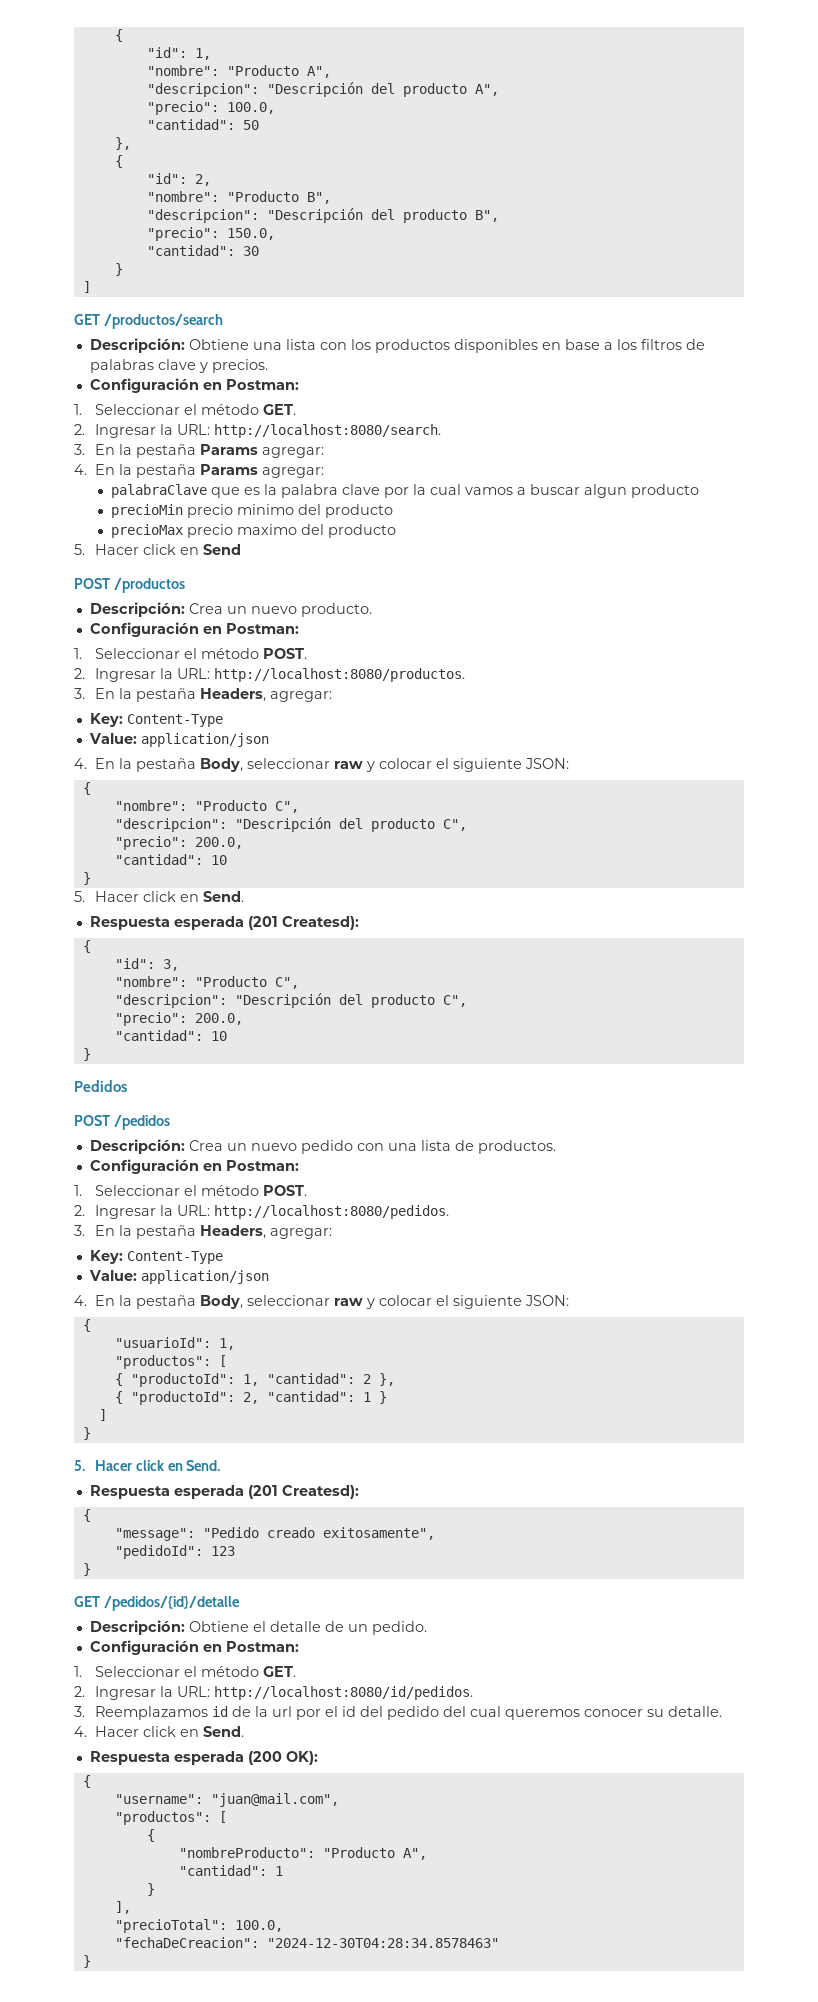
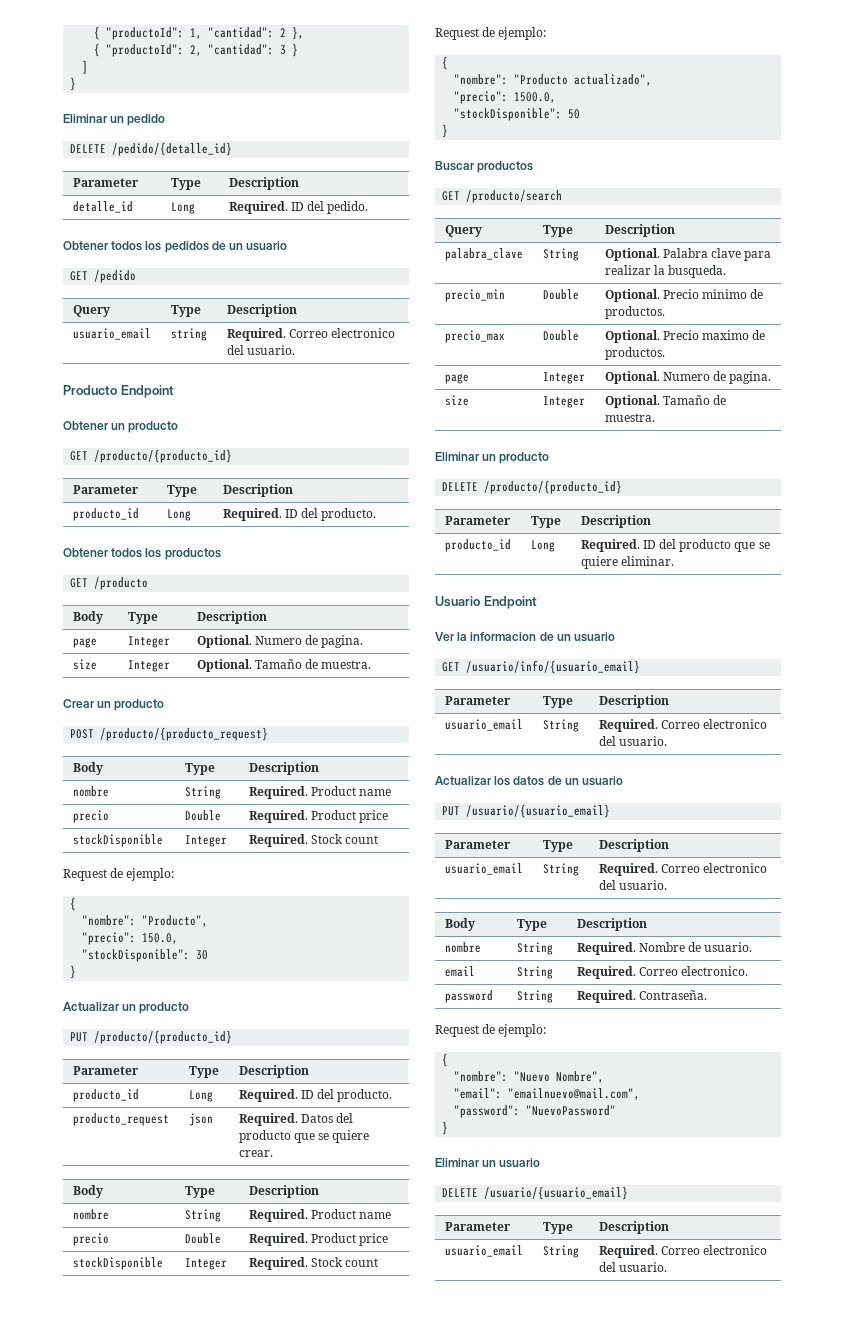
[114,29,123,42] [146,47,211,60] [146,65,331,78] [146,82,499,97] [146,101,275,115] [146,119,259,130] [114,137,131,150] [114,155,123,168] [146,173,211,186] [146,191,331,204] [146,208,499,223] [146,227,275,241] [146,245,259,256] [114,263,123,276] [82,281,91,293] [74,314,223,329] [89,338,705,353] [89,359,268,373] [89,378,299,393] [74,404,296,415] [74,424,441,438] [74,444,324,458] [74,464,324,478] [110,484,699,498] [110,504,393,518] [110,524,396,538] [74,544,241,555] [74,578,185,593] [89,602,372,617] [89,622,299,637] [74,648,307,659] [74,668,465,682] [74,688,332,702] [89,713,223,727] [88,733,269,747] [74,758,569,772] [82,782,91,795] [114,800,299,813] [114,817,467,832] [114,836,243,850] [114,854,227,865] [82,872,91,885] [74,891,244,902] [89,916,359,930] [82,940,91,953] [114,958,179,971] [114,976,299,989] [114,993,467,1008] [114,1012,243,1026] [114,1030,227,1041] [82,1048,91,1061] [74,1080,127,1092] [74,1115,170,1130] [89,1139,556,1154] [89,1159,299,1174] [74,1185,307,1196] [74,1205,449,1219] [74,1225,332,1239] [89,1250,223,1264] [88,1270,269,1284] [74,1295,569,1309] [82,1319,91,1332] [114,1337,235,1350] [114,1355,227,1369] [114,1373,123,1386] { // "id": 1, // "nombre": "Producto A", // "descripcion": "Descripción del producto A", // "precio": 100.0, // "cantidad": 50 // }, // { // "id": 2, // "nombre": "Producto B", // "descripcion": "Descripción del producto B", // "precio": 150.0, // "cantidad": 30 // } // ] // GET /productos/search // Descripción: Obtiene una lista con los productos disponibles en base a los filtros de palabras clave y precios. // Configuración en Postman: // 1. Seleccionar el método GET. // 2. Ingresar la URL: http://localhost:8080/search. // 3. En la pestaña Params agregar: // 4. En la pestaña Params agregar: // palabraClave que es la palabra clave por la cual vamos a buscar algun producto // precioMin precio minimo del producto // precioMax precio maximo del producto // 5. Hacer click en Send // POST /productos // Descripción: Crea un nuevo producto. // Configuración en Postman: // 1. Seleccionar el método POST. // 2. Ingresar la URL: http://localhost:8080/productos. // 3. En la pestaña Headers, agregar: // Key: Content-Type // Value: application/json // 4. En la pestaña Body, seleccionar raw y colocar el siguiente JSON: // { // "nombre": "Producto C", // "descripcion": "Descripción del producto C", // "precio": 200.0, // "cantidad": 10 // } // 5. Hacer click en Send. // Respuesta esperada (201 Createsd): // { // "id": 3, // "nombre": "Producto C", // "descripcion": "Descripción del producto C", // "precio": 200.0, // "cantidad": 10 // } // Pedidos // POST /pedidos // Descripción: Crea un nuevo pedido con una lista de productos. // Configuración en Postman: // 1. Seleccionar el método POST. // 2. Ingresar la URL: http://localhost:8080/pedidos. // 3. En la pestaña Headers, agregar: // Key: Content-Type // Value: application/json // 4. En la pestaña Body, seleccionar raw y colocar el siguiente JSON: // { // "usuarioId": 1, // "productos": [ // { -> [94,26,101,40] {
[362,1392,371,1402] 1 -> [280,45,287,55] 3
[74,1460,221,1471] [89,1485,359,1499] [82,1509,91,1522] [114,1527,435,1541] [114,1545,235,1559] [82,1563,91,1576] [74,1596,240,1611] [89,1620,427,1635] [89,1640,299,1655] [74,1666,296,1677] [74,1686,473,1700] [74,1706,722,1720] [74,1726,244,1737] [89,1751,318,1765] [82,1775,91,1788] [114,1793,339,1807] [114,1811,227,1825] [146,1829,155,1842] [178,1847,427,1860] [178,1865,283,1876] [146,1883,155,1896] [114,1901,131,1914] [114,1919,283,1933] [114,1937,499,1948] [82,1955,91,1968] 5. Hacer click en Send. // Respuesta esperada (201 Createsd): // { // "message": "Pedido creado exitosamente", // "pedidoId": 123 // } // GET /pedidos/{id}/detalle // Descripción: Obtiene el detalle de un pedido. // Configuración en Postman: // 1. Seleccionar el método GET. // 2. Ingresar la URL: http://localhost:8080/id/pedidos. // 3. Reemplazamos id de la url por el id del pedido del cual queremos conocer su detalle. // 4. Hacer click en Send. // Respuesta esperada (200 OK): // { // "username": "juan@mail.com", // "productos": [ // { // "nombreProducto": "Producto A", // "cantidad": 1 // } // ], // "precioTotal": 100.0, // "fechaDeCreacion": "2024-12-30T04:28:34.8578463" // } -> [63,114,166,126] [70,142,233,156] [72,178,139,187] [170,178,201,190] [228,177,299,190] [72,201,133,213] [170,202,195,214] [228,201,369,214] [63,241,288,253] [70,270,137,283] [72,305,110,317] [170,305,201,317] [226,304,297,317] [72,328,151,340] [170,328,207,341] [226,328,395,341] [226,345,295,355] [63,385,174,398] [63,421,179,433] [70,449,233,463] [72,485,139,494] [166,485,197,497] [222,484,293,497] [72,508,139,521] [166,509,191,521] [222,508,377,521] [63,548,221,560] [70,577,149,590] [72,611,103,624] [127,612,158,624] [196,611,267,624] [72,638,97,648] [127,636,170,648] [196,635,364,648] [72,659,97,670] [127,660,170,672] [196,659,372,672] [63,699,165,711] [70,727,269,741] [72,762,103,775] [184,763,215,775] [248,762,319,775] [72,786,109,797] [184,786,221,799] [248,786,391,799] [72,810,109,823] [184,810,221,821] [248,810,388,823] [72,834,163,847] [184,835,227,847] [248,834,378,847] [63,868,175,881] [70,897,77,911] [82,915,209,927] [82,932,179,945] [82,949,209,962] [70,965,77,979] [63,1002,190,1014] [70,1030,233,1044] [72,1066,139,1075] [188,1066,219,1078] [238,1065,309,1078] [72,1089,139,1102] [188,1090,213,1102] [238,1089,393,1102] [72,1113,169,1126] [188,1113,213,1126] [238,1113,353,1126] [238,1130,370,1143] [238,1150,273,1157] [72,1185,103,1198] [184,1186,215,1198] [248,1185,319,1198] [72,1209,109,1220] [184,1209,221,1222] [248,1209,391,1222] [72,1233,109,1246] [184,1233,221,1244] [248,1233,388,1246] [72,1257,163,1270] [184,1258,227,1270] [248,1257,378,1270] [435,27,547,40] [442,56,449,70] [454,74,653,86] [454,91,557,104] [454,108,581,121] [442,124,449,138] [435,161,534,173] [442,190,563,203] [444,225,482,237] [542,225,573,237] [604,224,675,237] [444,248,523,261] [542,248,579,261] [604,248,772,261] [604,265,726,278] [444,289,505,302] [542,289,579,300] [604,289,764,302] [604,306,665,319] [444,330,505,343] [542,330,579,341] [604,330,766,343] [604,347,665,360] [444,374,469,384] [542,372,585,384] [604,371,772,384] [444,395,469,406] [542,396,585,408] [604,395,726,408] [604,413,655,422] [435,452,550,464] [442,480,623,494] [444,516,511,525] [530,516,561,528] [580,515,651,528] [444,539,511,552] [530,540,555,552] [580,539,770,552] [580,556,674,569] [435,596,537,609] [435,632,616,642] [442,660,641,674] [444,696,511,705] [542,696,573,708] [598,695,669,708] [444,719,523,731] [542,719,579,732] [598,719,767,732] [598,736,667,746] [435,776,624,786] [442,804,611,818] [444,840,511,849] [542,840,573,852] [598,839,669,852] [444,863,523,875] [542,863,579,876] [598,863,767,876] [598,880,667,890] [444,918,475,931] [516,919,547,931] [576,918,647,931] [444,942,481,953] [516,942,553,955] [576,942,753,955] [444,966,475,977] [516,966,553,979] [576,966,748,979] [444,990,493,1003] [516,990,553,1003] [576,990,707,1003] [435,1024,547,1037] [442,1053,449,1067] [454,1071,605,1083] [454,1088,641,1100] [454,1105,617,1118] [442,1121,449,1135] [435,1158,541,1168] [442,1186,629,1200] [444,1222,511,1231] [542,1222,573,1234] [598,1221,669,1234] [444,1245,523,1257] [542,1245,579,1258] [598,1245,767,1258] [598,1262,667,1272] Eliminar un pedido // DELETE /pedido/{detalle_id} // Parameter | Type | Description // detalle_id | Long | Required. ID del pedido. // Obtener todos los pedidos de un usuario // GET /pedido // Query | Type | Description // usuario_email | string | Required. Correo electronico del usuario. // Producto Endpoint // Obtener un producto // GET /producto/{producto_id} // Parameter | Type | Description // producto_id | Long | Required. ID del producto. // Obtener todos los productos // GET /producto // Body | Type | Description // page | Integer | Optional. Numero de pagina. // size | Integer | Optional. Tamaño de muestra. // Crear un producto // POST /producto/{producto_request} // Body | Type | Description // nombre | String | Required. Product name // precio | Double | Required. Product price // stockDisponible | Integer | Required. Stock count // Request de ejemplo: // { // "nombre": "Producto", // "precio": 150.0, // "stockDisponible": 30 // } // Actualizar un producto // PUT /producto/{producto_id} // Parameter | Type | Description // producto_id | Long | Required. ID del producto. // producto_request | json | Required. Datos del producto que se quiere crear. // Body | Type | Description // nombre | String | Required. Product name // precio | Double | Required. Product price // stockDisponible | Integer | Required. Stock count // Request de ejemplo: // { // "nombre": "Producto actualizado", // "precio": 1500.0, // "stockDisponible": 50 // } // Buscar productos // GET /producto/search // Query | Type | Description // palabra_clave | String | Optional. Palabra clave para realizar la busqueda. // precio_min | Double | Optional. Precio minimo de productos. // precio_max | Double | Optional. Precio maximo de productos. // page | Integer | Optional. Numero de pagina. // size | Integer | Optional. Tamaño de muestra. // Eliminar un producto // DELETE /producto/{producto_id} // Parameter | Type | Description // producto_id | Long | Required. ID del producto que se quiere eliminar. // Usuario Endpoint // Ver la informacion de un usuario // GET /usuario/info/{usuario_email} // Parameter | Type | Description // usuario_email | String | Required. Correo electronico del usuario. // Actualizar los datos de un usuario // PUT /usuario/{usuario_email} // Parameter | Type | Description // usuario_email | String | Required. Correo electronico del usuario. // Body | Type | Description // nombre | String | Required. Nombre de usuario. // email | String | Required. Correo electronico. // password | String | Required. Contraseña. // Request de ejemplo: // { // "nombre": "Nuevo Nombre", // "email": "emailnuevo@mail.com", // "password": "NuevoPassword" // } // Eliminar un usuario // DELETE /usuario/{usuario_email} // Parameter | Type | Description // usuario_email | String | Required. Correo electronico del usuario.

